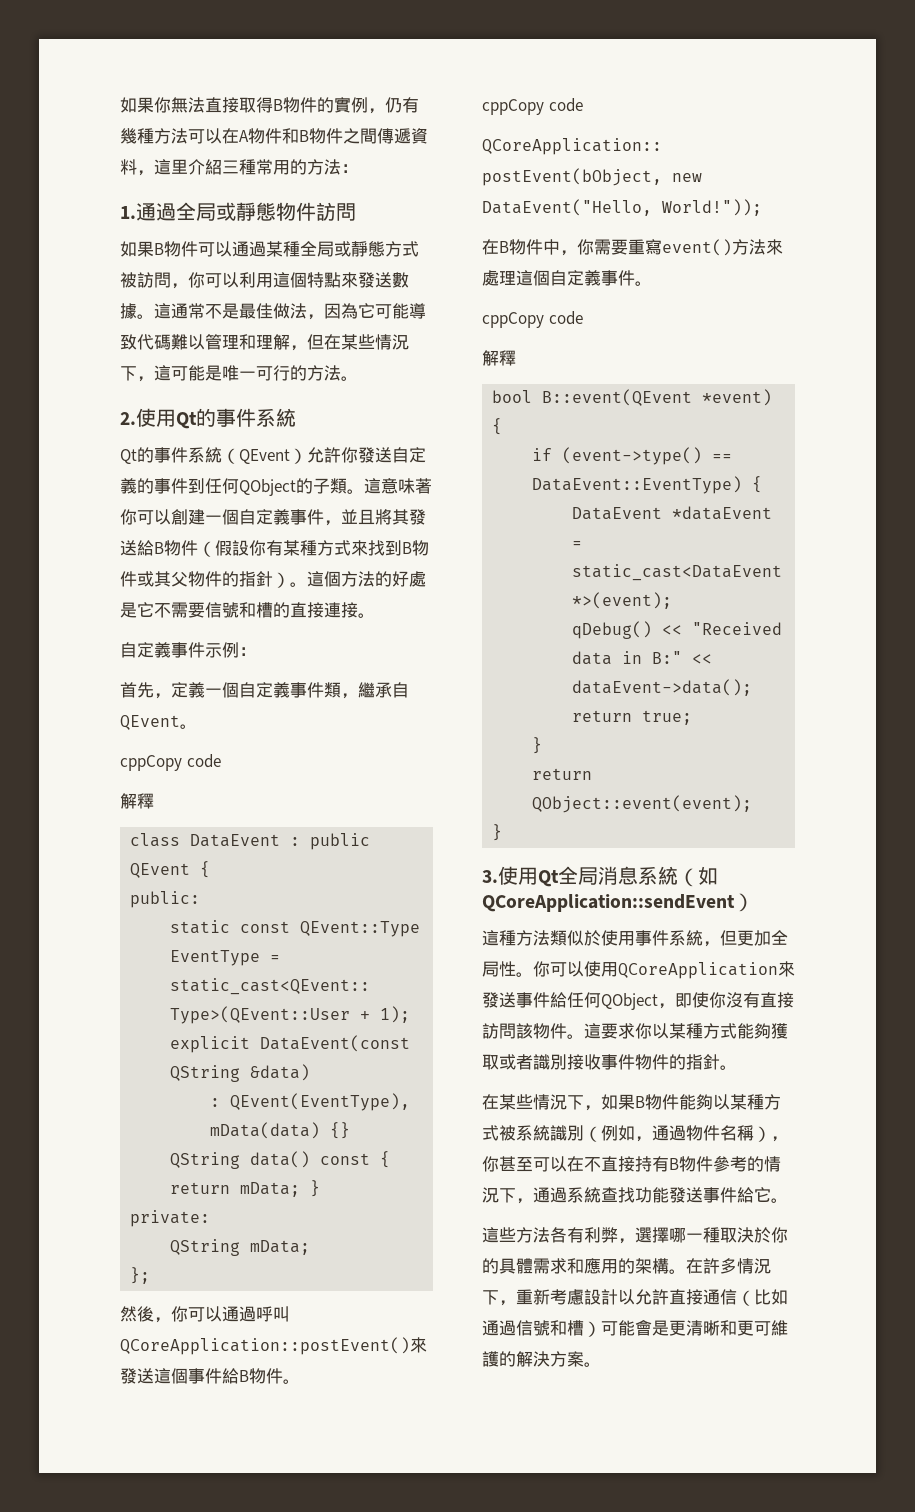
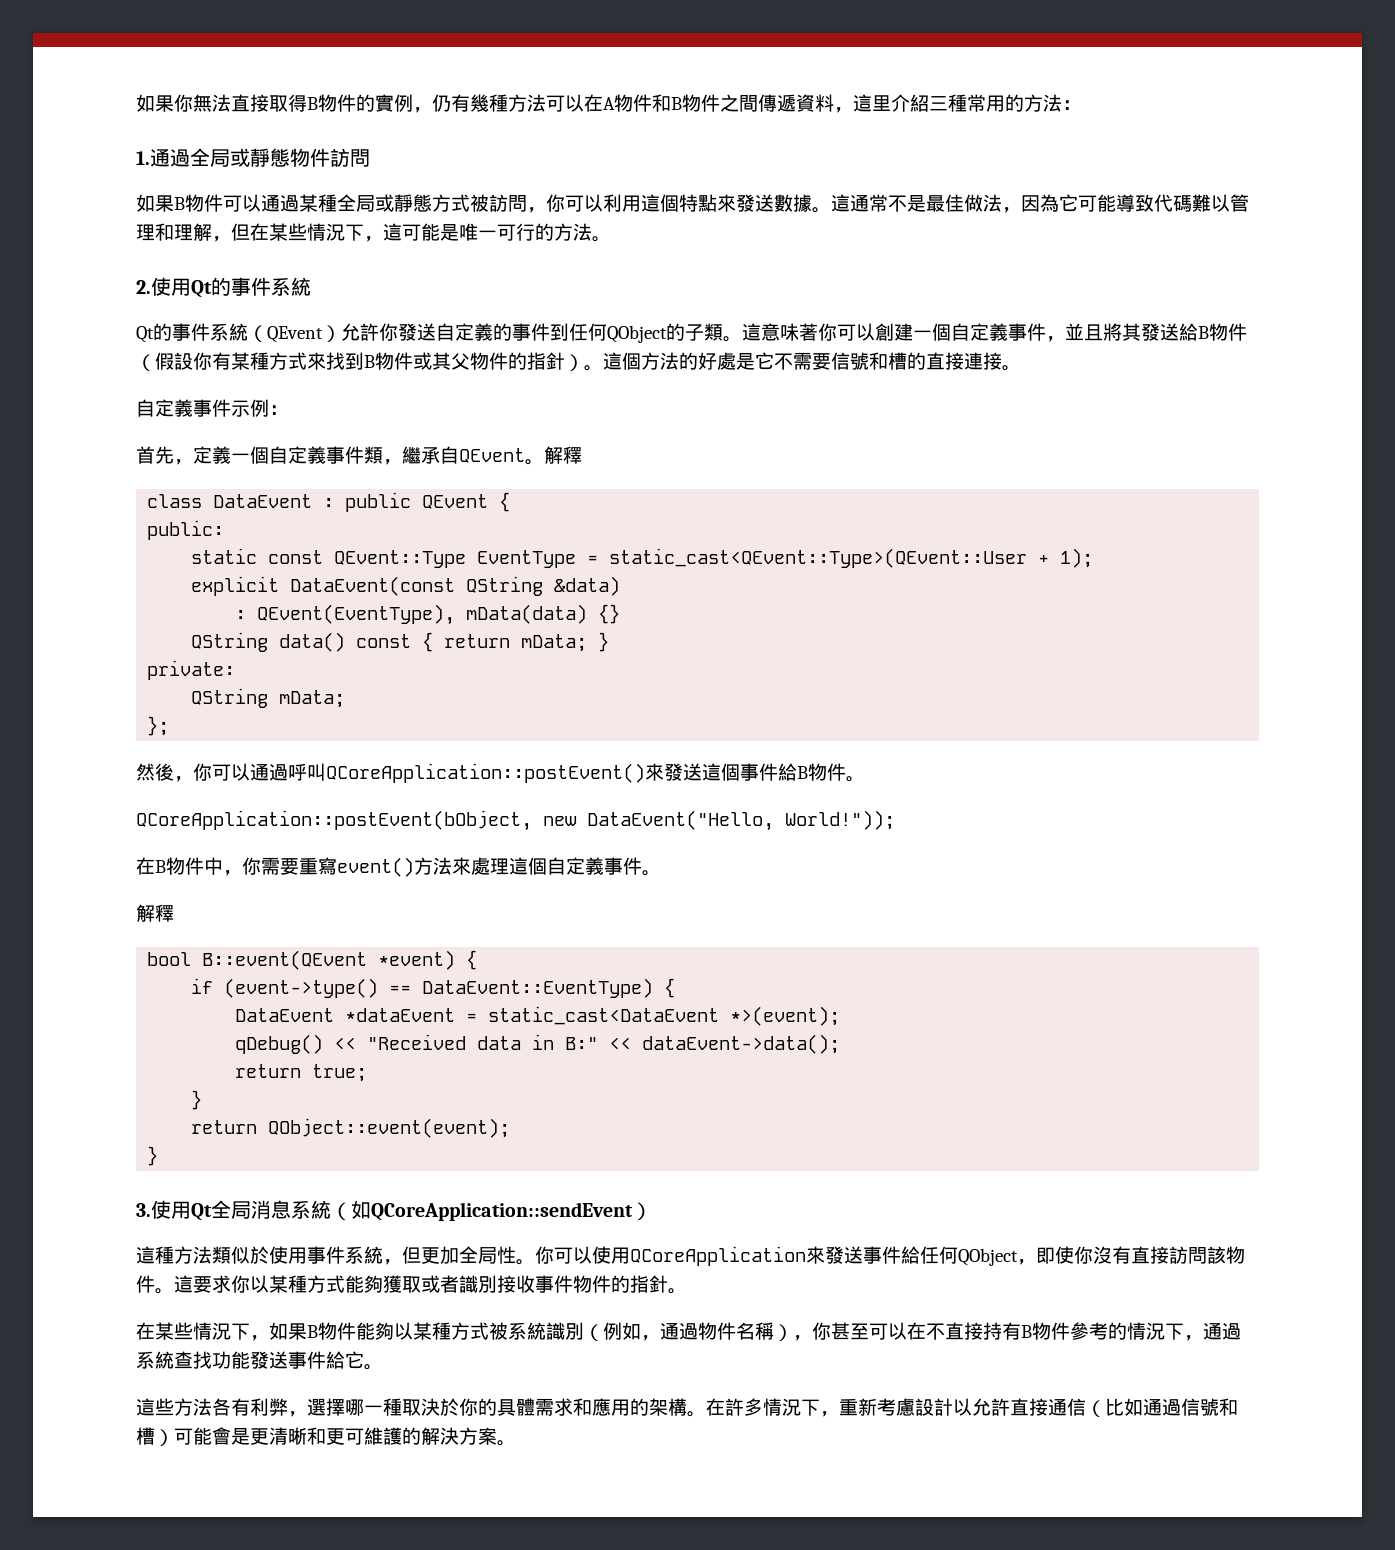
[120,754,221,771] // cppCopy code // -> (544, 462) none
[482,98,583,115] // cppCopy code -> (865, 779) none
[482,311,583,328] // cppCopy code -> (661, 873) none

